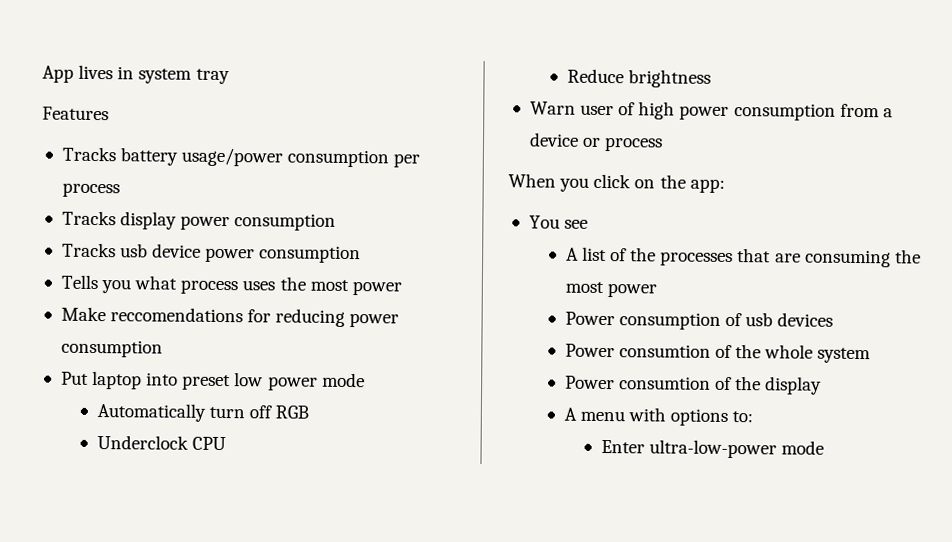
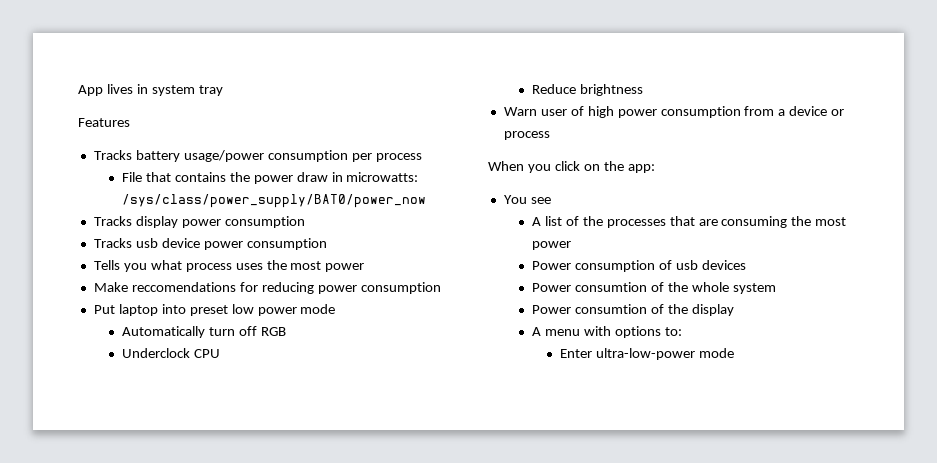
(120, 190) none -> [122,172,419,184] [122,194,427,208] // File that contains the power draw in microwatts: /sys/class/power_supply/BAT0/power_now

